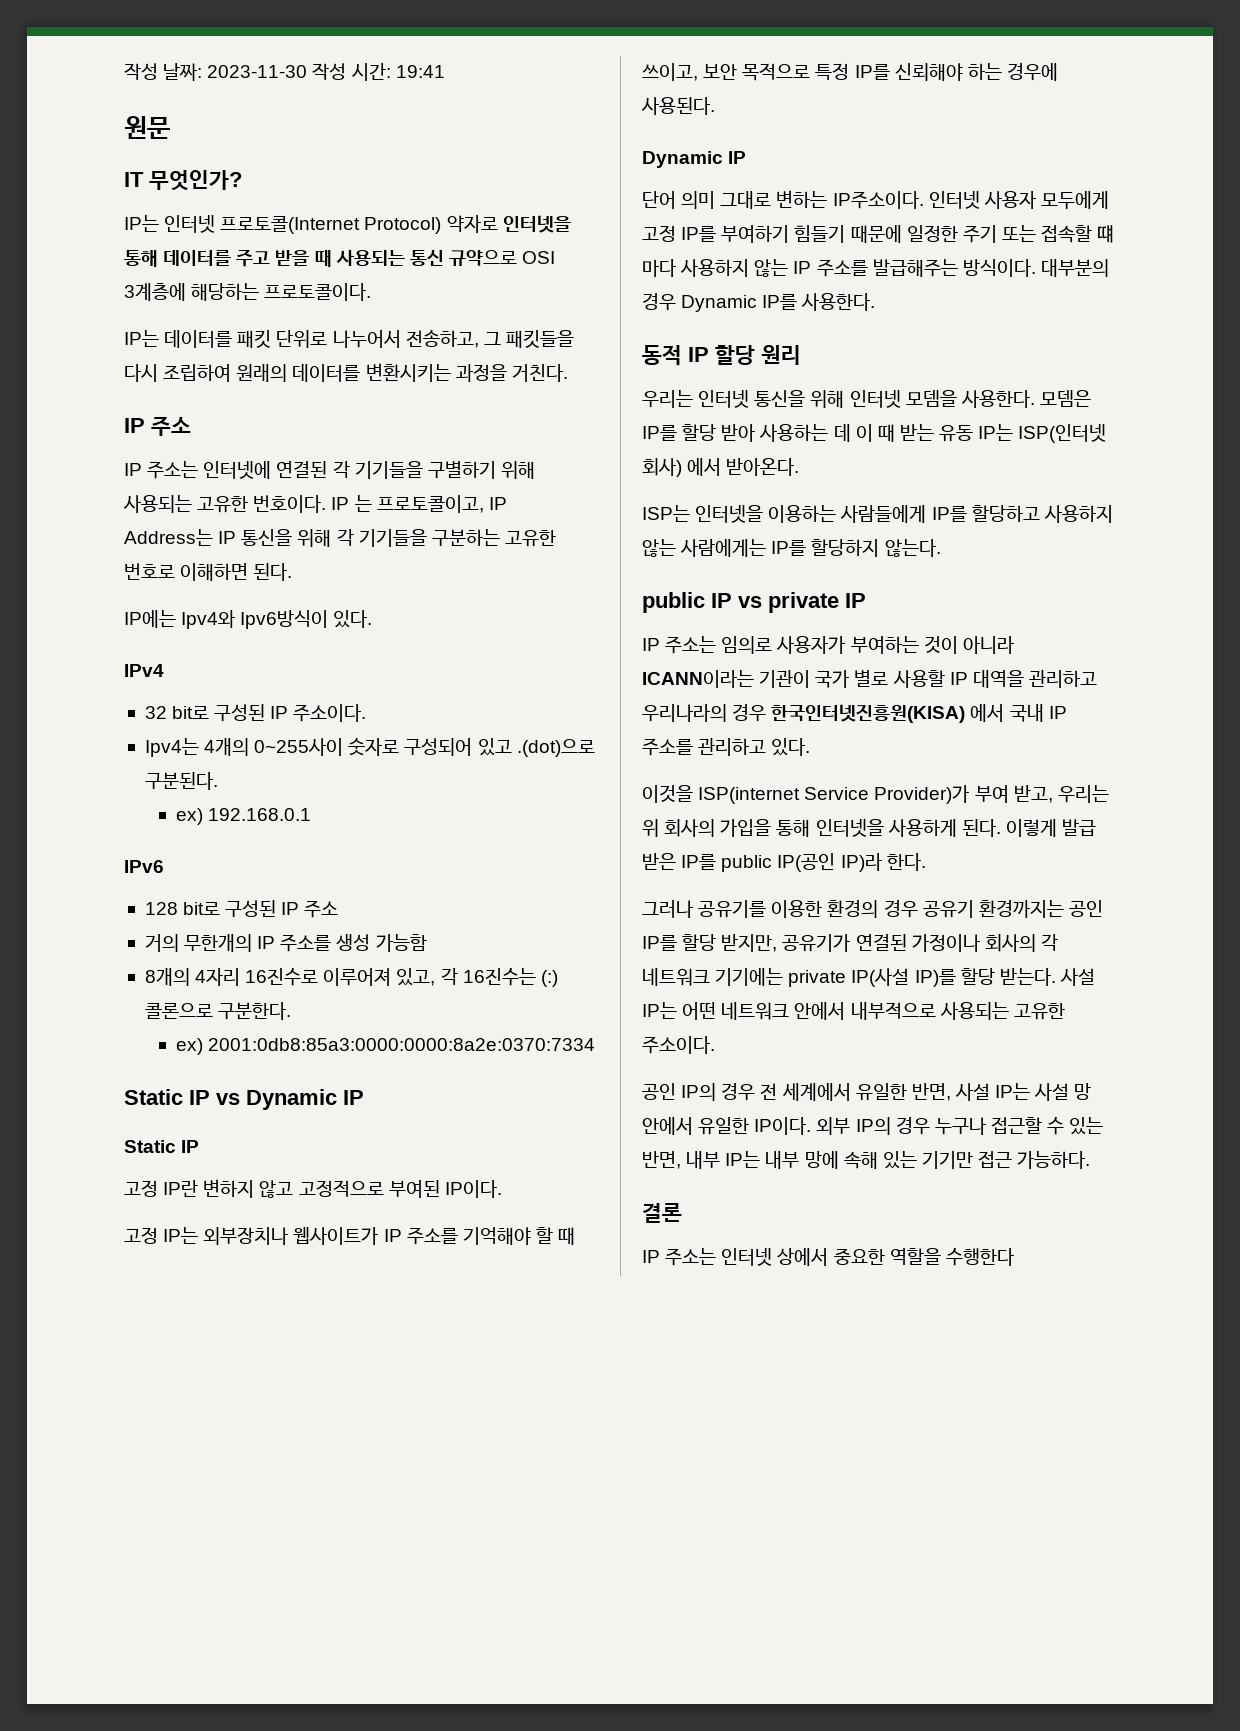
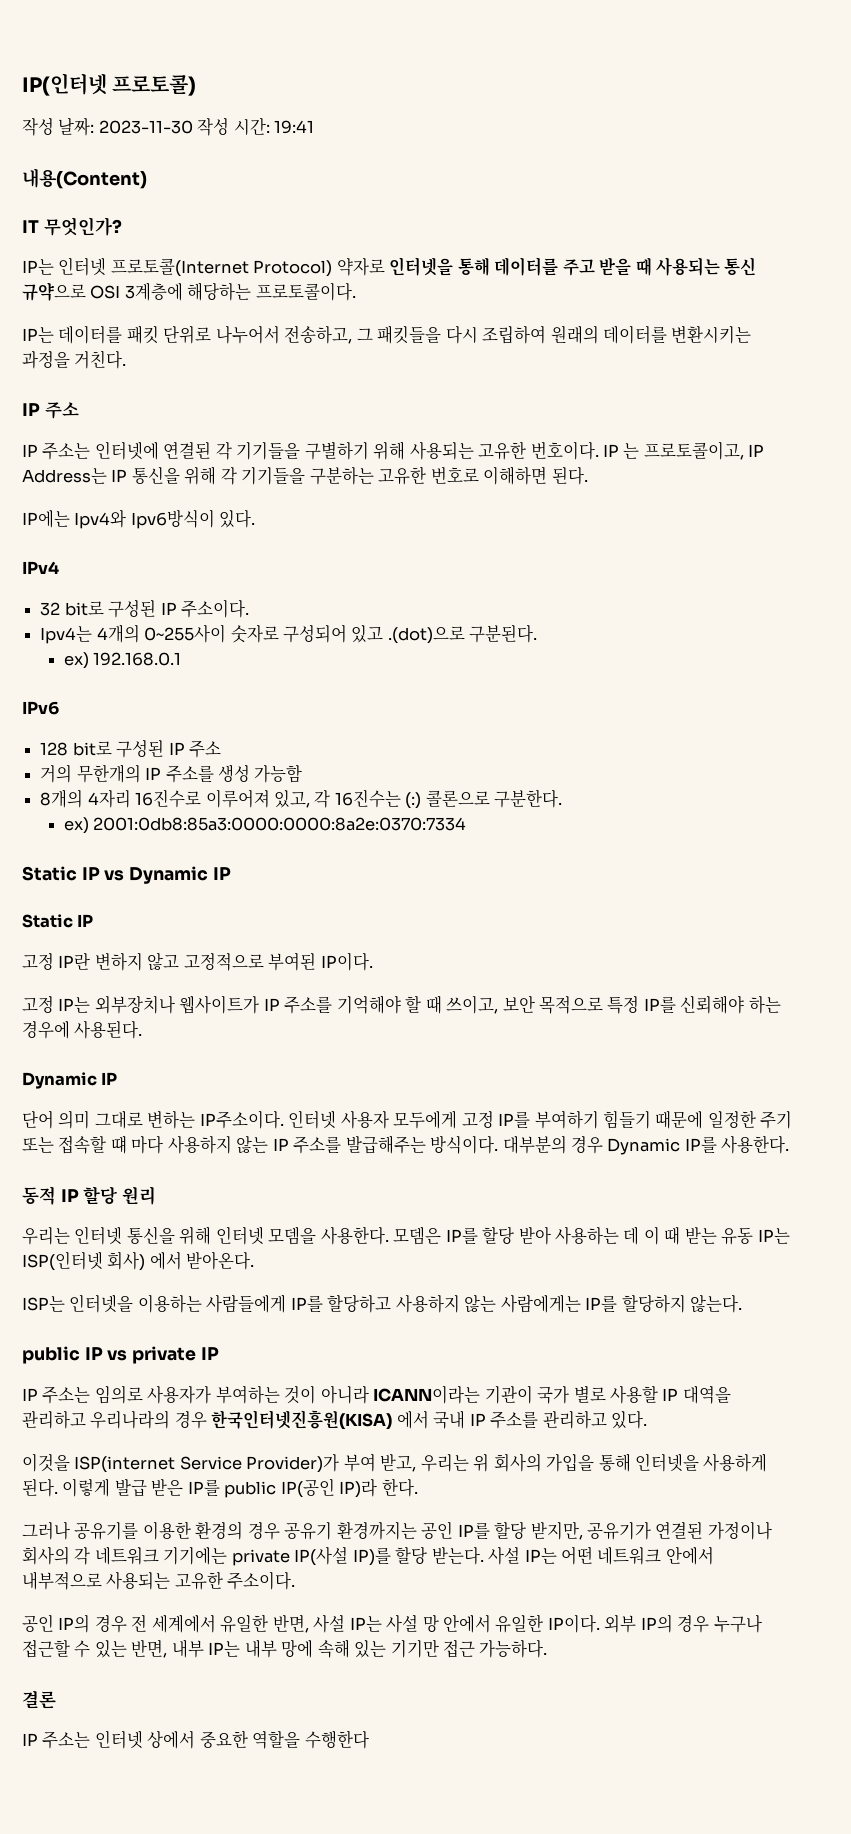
(124, 71) none -> [22,73,197,96] IP(인터넷 프로토콜) //
[124,116,170,139] 원문 -> [22,168,147,189] 내용(Content)

